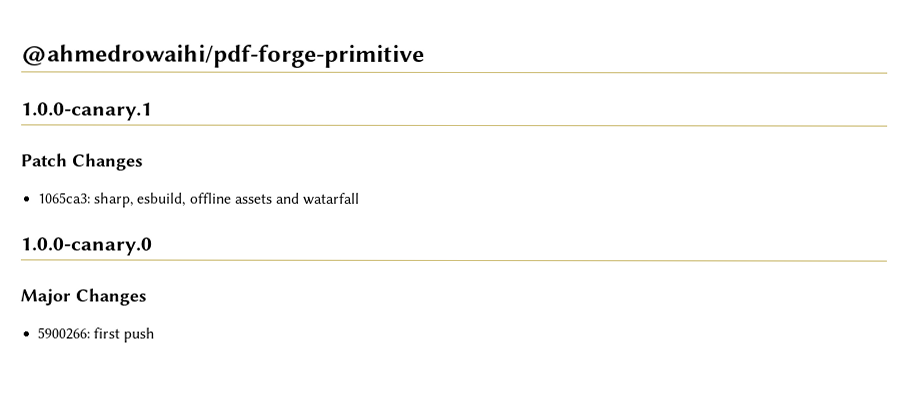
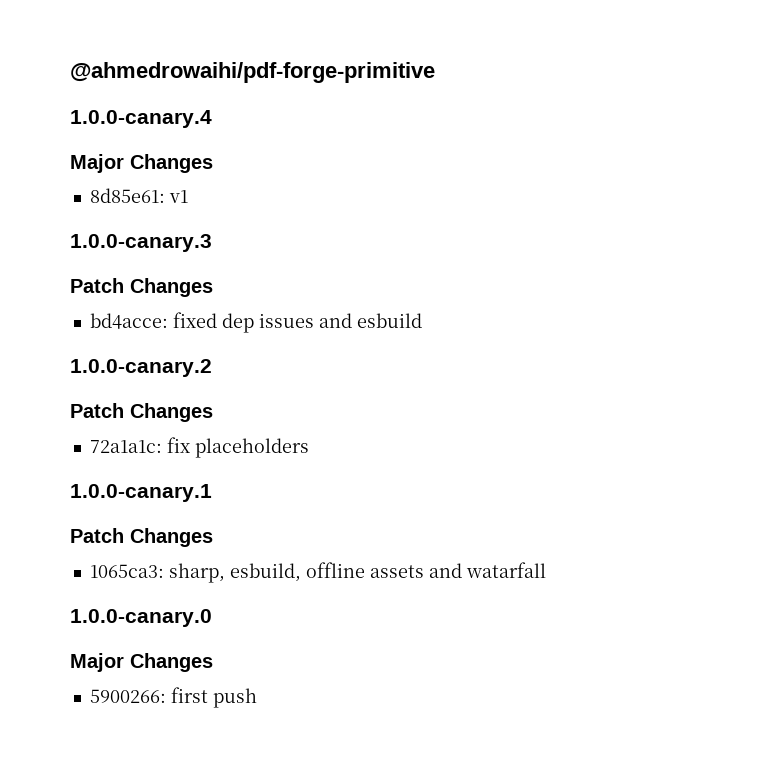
(425, 56) none -> [70,110,212,128] [70,154,213,173] [89,188,188,203] [70,234,212,252] [70,278,213,297] [89,312,422,333] [70,359,212,377] [70,403,213,422] [89,437,309,458] // 1.0.0-canary.4 // Major Changes // 8d85e61: v1 // 1.0.0-canary.3 // Patch Changes // bd4acce: fixed dep issues and esbuild // 1.0.0-canary.2 // Patch Changes // 72a1a1c: fix placeholders

